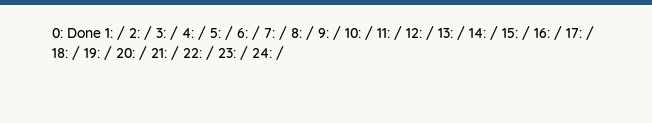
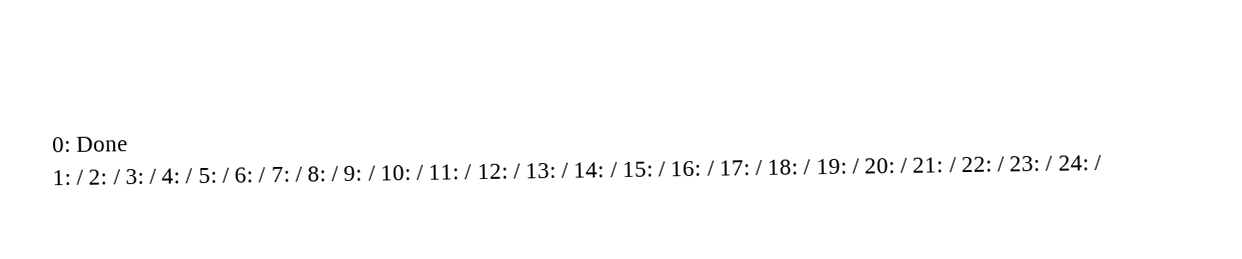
(101, 33) none -> (129, 144) //

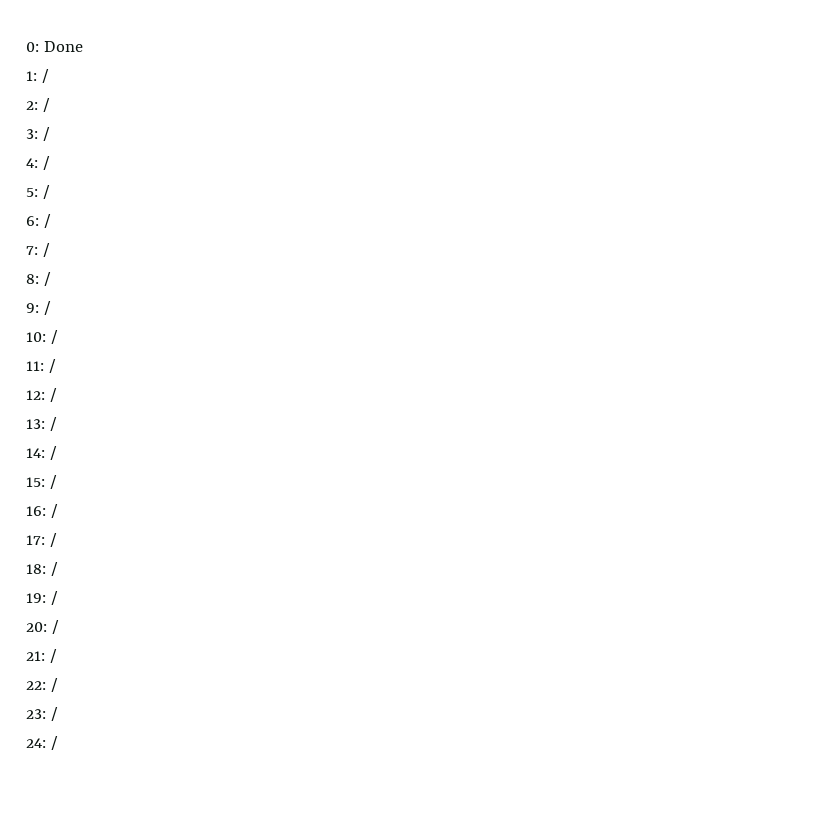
(85, 177) none -> (49, 76) //
(121, 177) none -> (50, 105) //
(158, 176) none -> (50, 134) //
(194, 176) none -> (50, 163) //
(230, 175) none -> (50, 192) //
(267, 175) none -> (51, 221) //
(303, 174) none -> (50, 250) //
(340, 174) none -> (51, 279) //
(376, 173) none -> (51, 308) //
(424, 172) none -> (58, 337) //
(473, 172) none -> (56, 366) //
(521, 171) none -> (57, 395) //
(570, 170) none -> (57, 424) //
(618, 170) none -> (57, 453) //
(667, 169) none -> (57, 482) //
(715, 168) none -> (58, 511) //
(763, 167) none -> (57, 540) //
(812, 167) none -> (58, 569) //
(860, 166) none -> (58, 598) //
(909, 165) none -> (59, 627) //
(957, 165) none -> (57, 656) //
(1006, 164) none -> (58, 685) //
(1054, 163) none -> (58, 714) //

